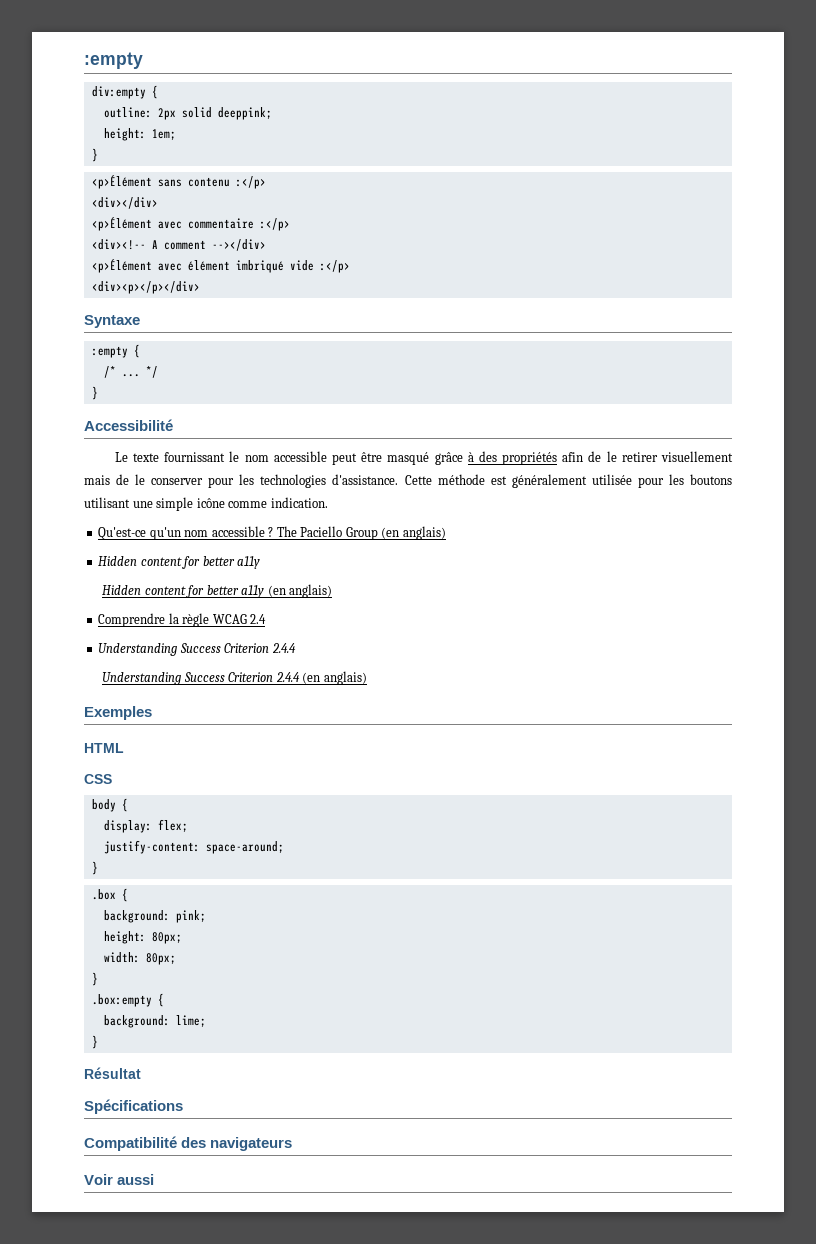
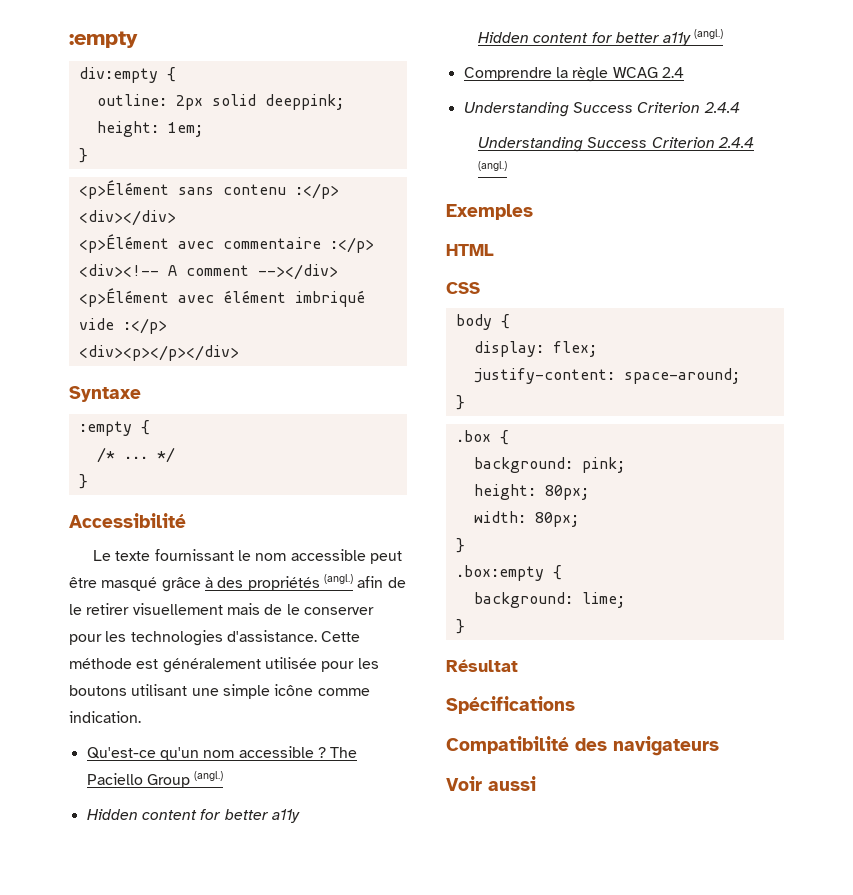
(558, 458) none -> [323,574,353,584] (angl.)
[381,526,446,540] (en anglais) -> [194,771,224,781] (angl.)
[267,584,333,598] (en anglais) -> [694,29,724,39] (angl.)
[302,671,367,685] (en anglais) -> [477,161,507,171] (angl.)

